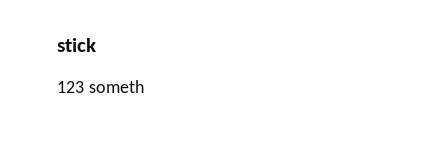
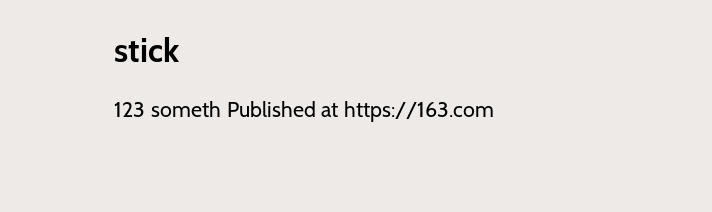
(144, 86) none -> [226,101,495,122] Published at https://163.com

